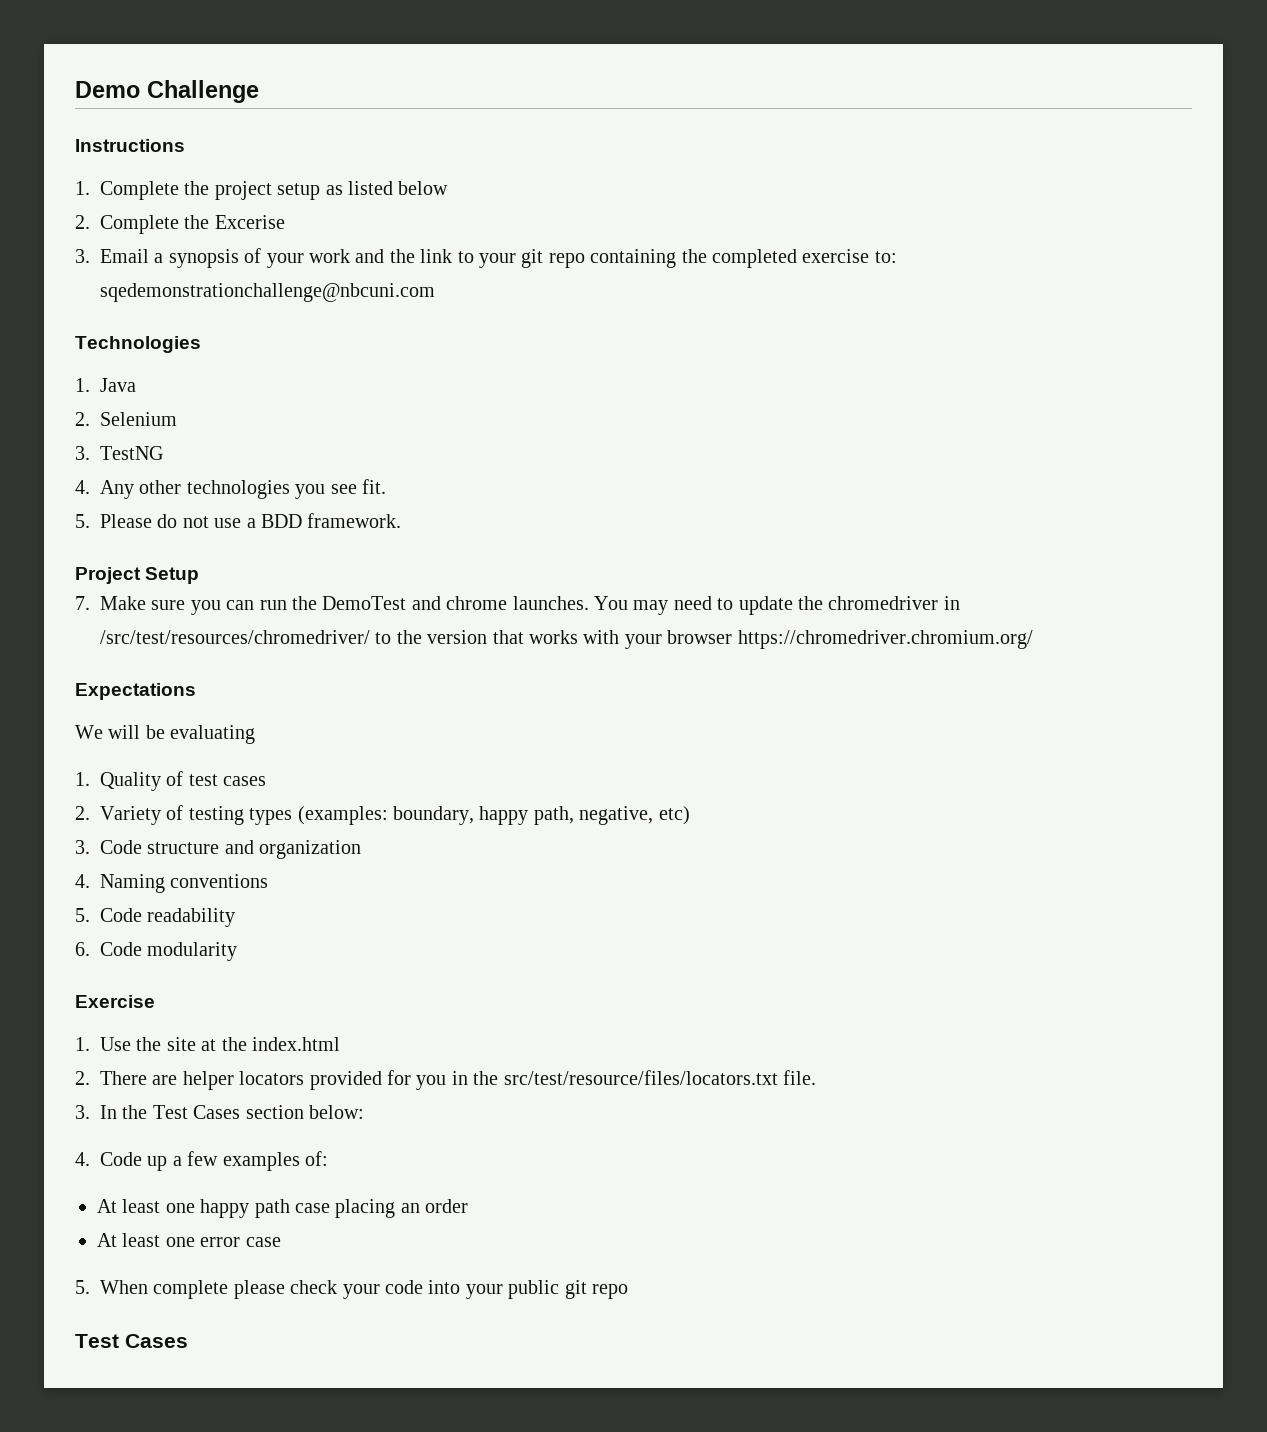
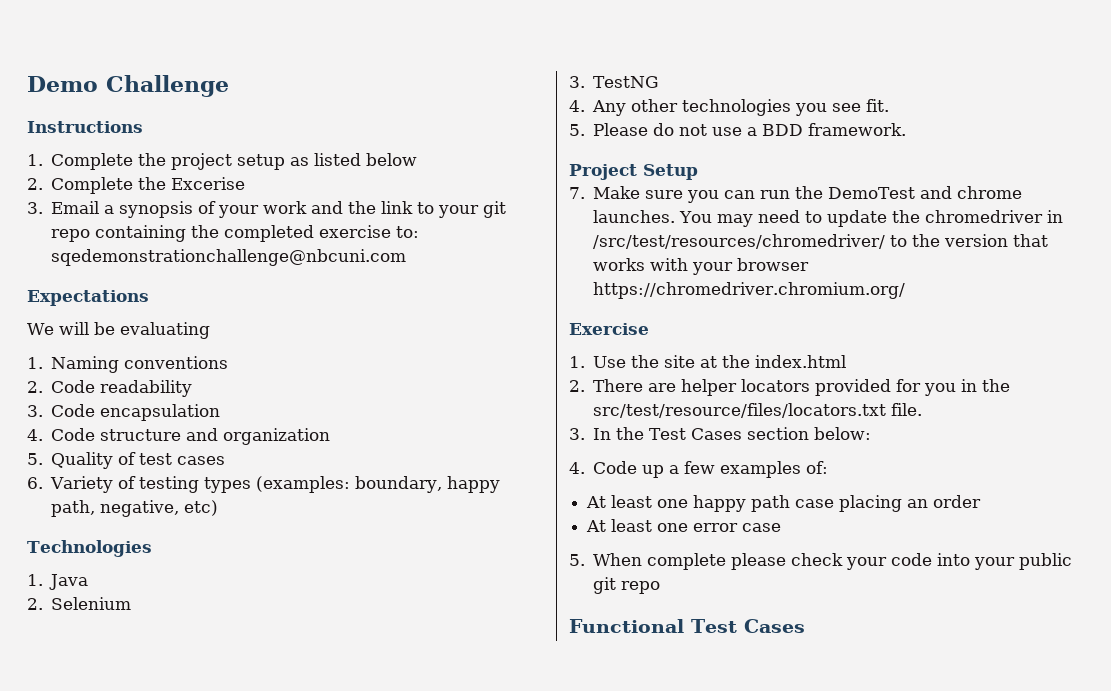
(435, 292) none -> [27,290,149,306] [27,322,210,339] [27,356,229,373] [27,380,193,397] [27,404,221,421] [27,428,331,445] [27,452,226,469] [27,476,501,493] [51,500,219,517] // Expectations // We will be evaluating // 1. Naming conventions // 2. Code readability // 3. Code encapsulation // 4. Code structure and organization // 5. Quality of test cases // 6. Variety of testing types (examples: boundary, happy path, negative, etc)
[75,683,196,700] [75,725,256,744] [75,771,267,791] [75,805,690,825] [75,840,362,859] [75,874,269,893] [75,908,236,927] [75,942,238,961] // Expectations // We will be evaluating // 1. Quality of test cases // 2. Variety of testing types (examples: boundary, happy path, negative, etc) // 3. Code structure and organization // 4. Naming conventions // 5. Code readability // 6. Code modularity -> (906, 290) none
(628, 1291) none -> [569,619,684,633] Functional

